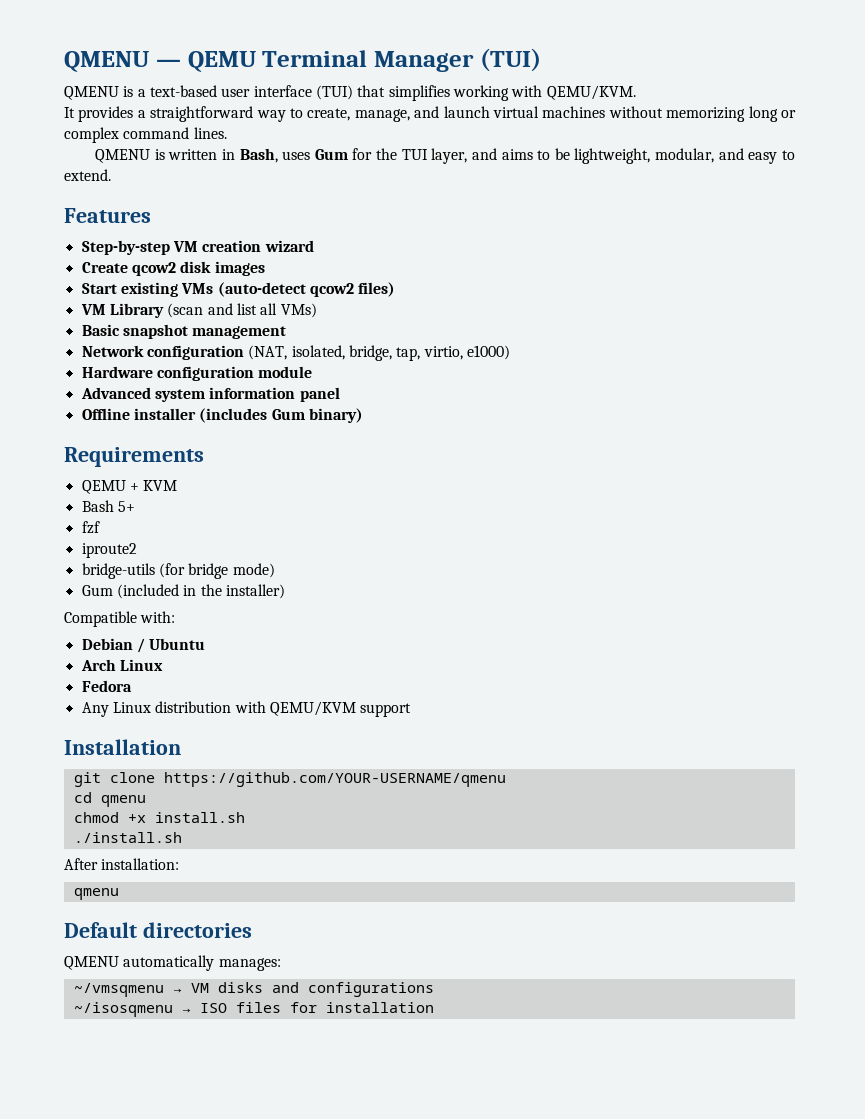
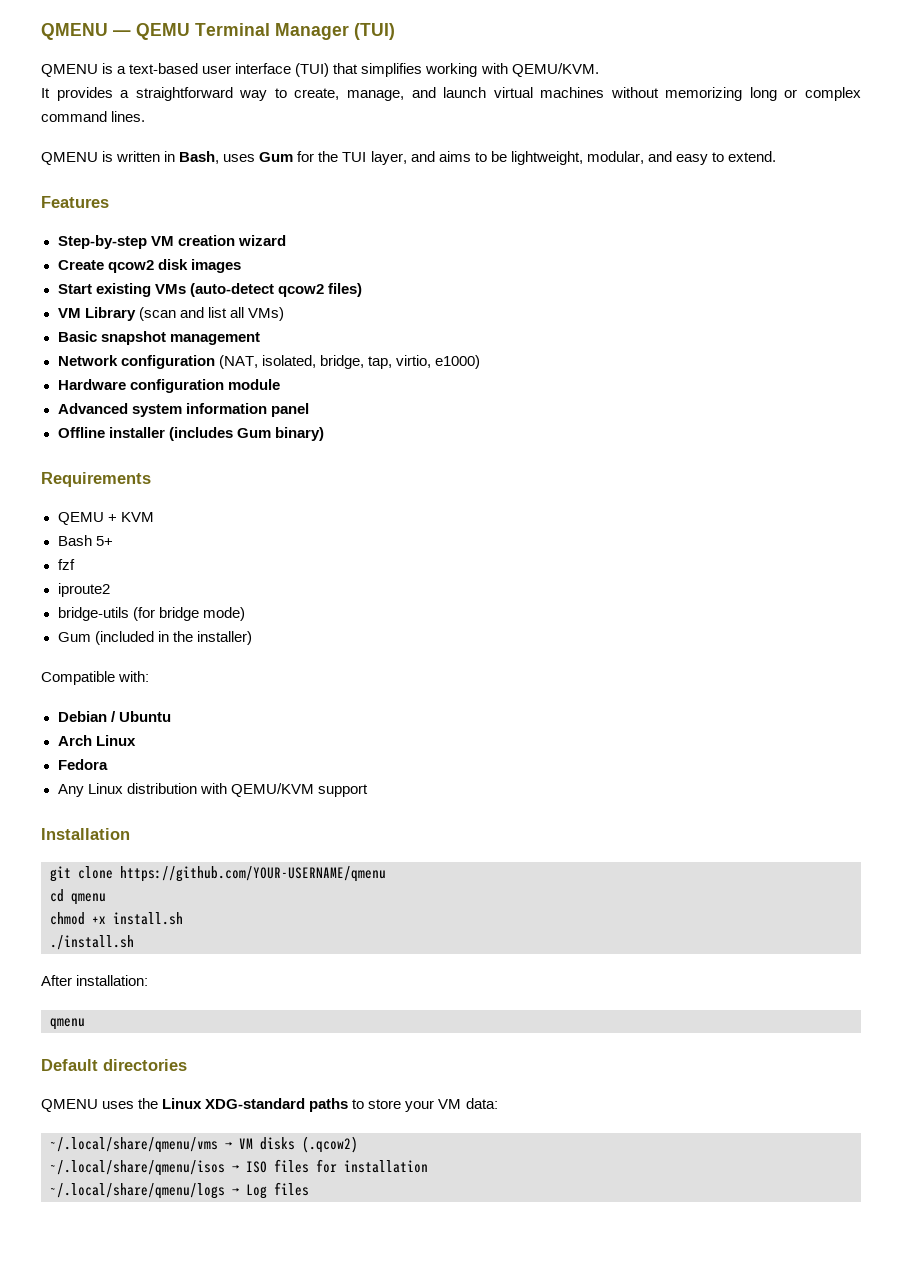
[123,955,281,971] [73,982,434,997] [73,1002,173,1017] automatically manages: // ~/vmsqmenu → VM disks and configurations // ~/isosqmenu -> [102,1098,498,1112] [50,1136,358,1153] [50,1160,225,1176] uses the Linux XDG-standard paths to store your VM data: // ~/.local/share/qmenu/vms → VM disks (.qcow2) // ~/.local/share/qmenu/isos
(434, 1007) none -> [50,1182,309,1199] // ~/.local/share/qmenu/logs → Log files

